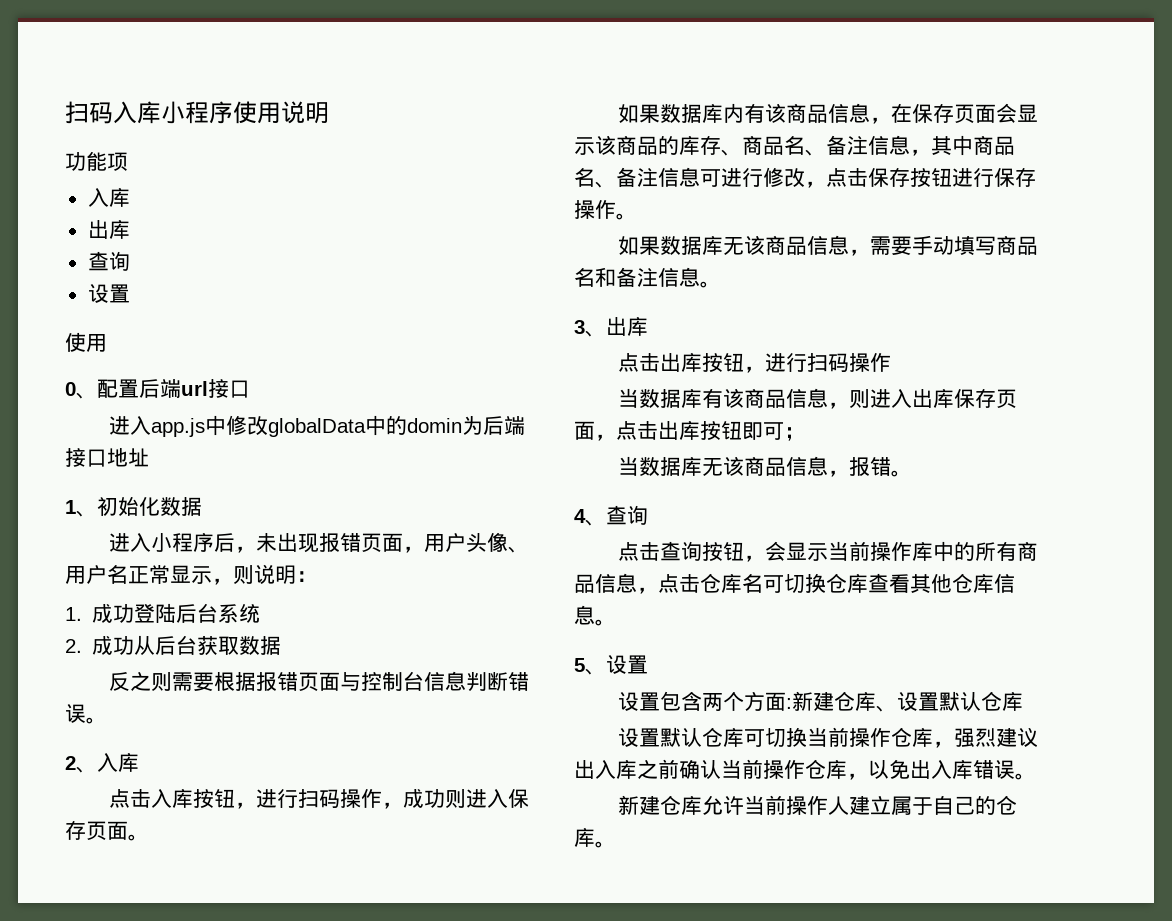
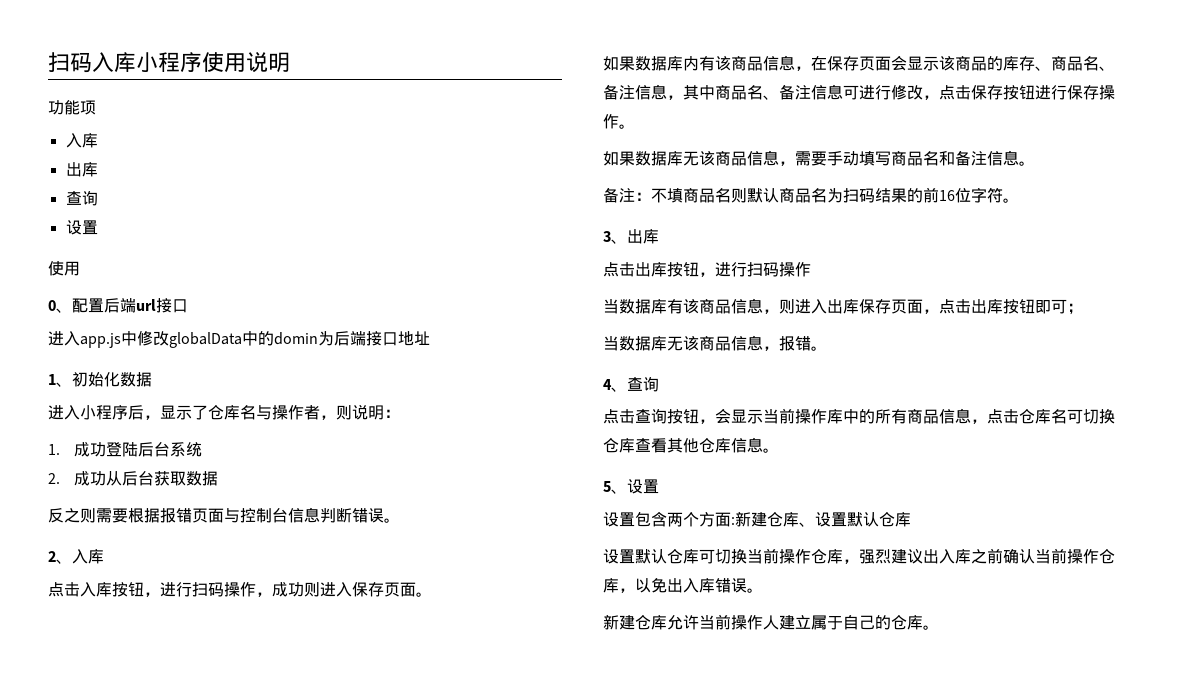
[256,532,530,553] [65,565,212,584] 未出现报错页面，用户头像、用户名正常显示 -> [160,405,320,420] 显示了仓库名与操作者
(721, 284) none -> [603,187,1019,203] // 备注：不填商品名则默认商品名为扫码结果的前16位字符。

